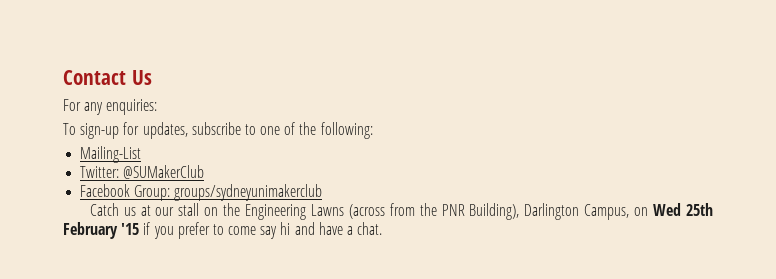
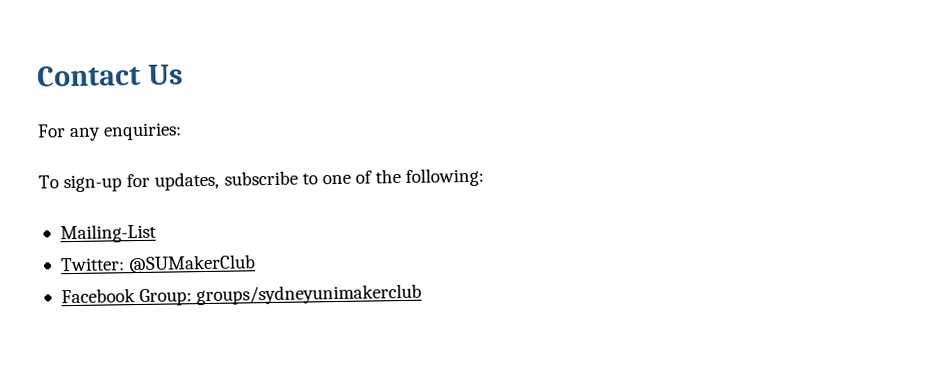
[89,203,714,220] [63,222,383,239] // Catch us at our stall on the Engineering Lawns (across from the PNR Building), Darlington Campus, on Wed 25th February '15 if you prefer to come say hi and have a chat. -> (423, 294) none

